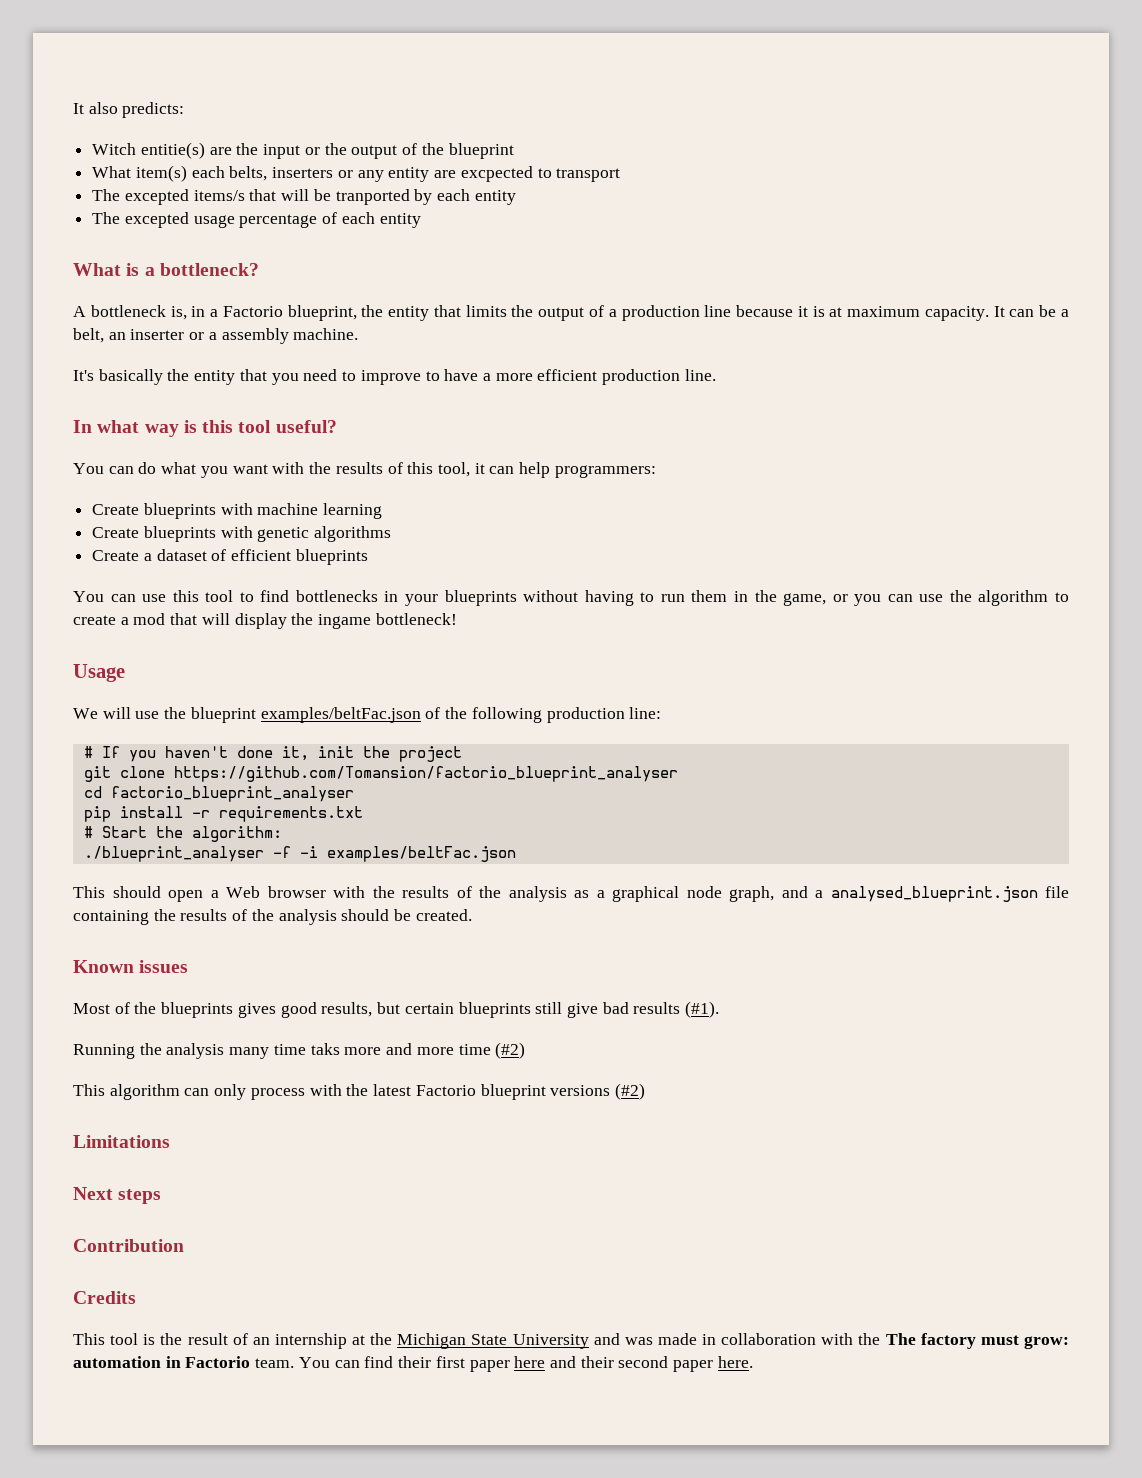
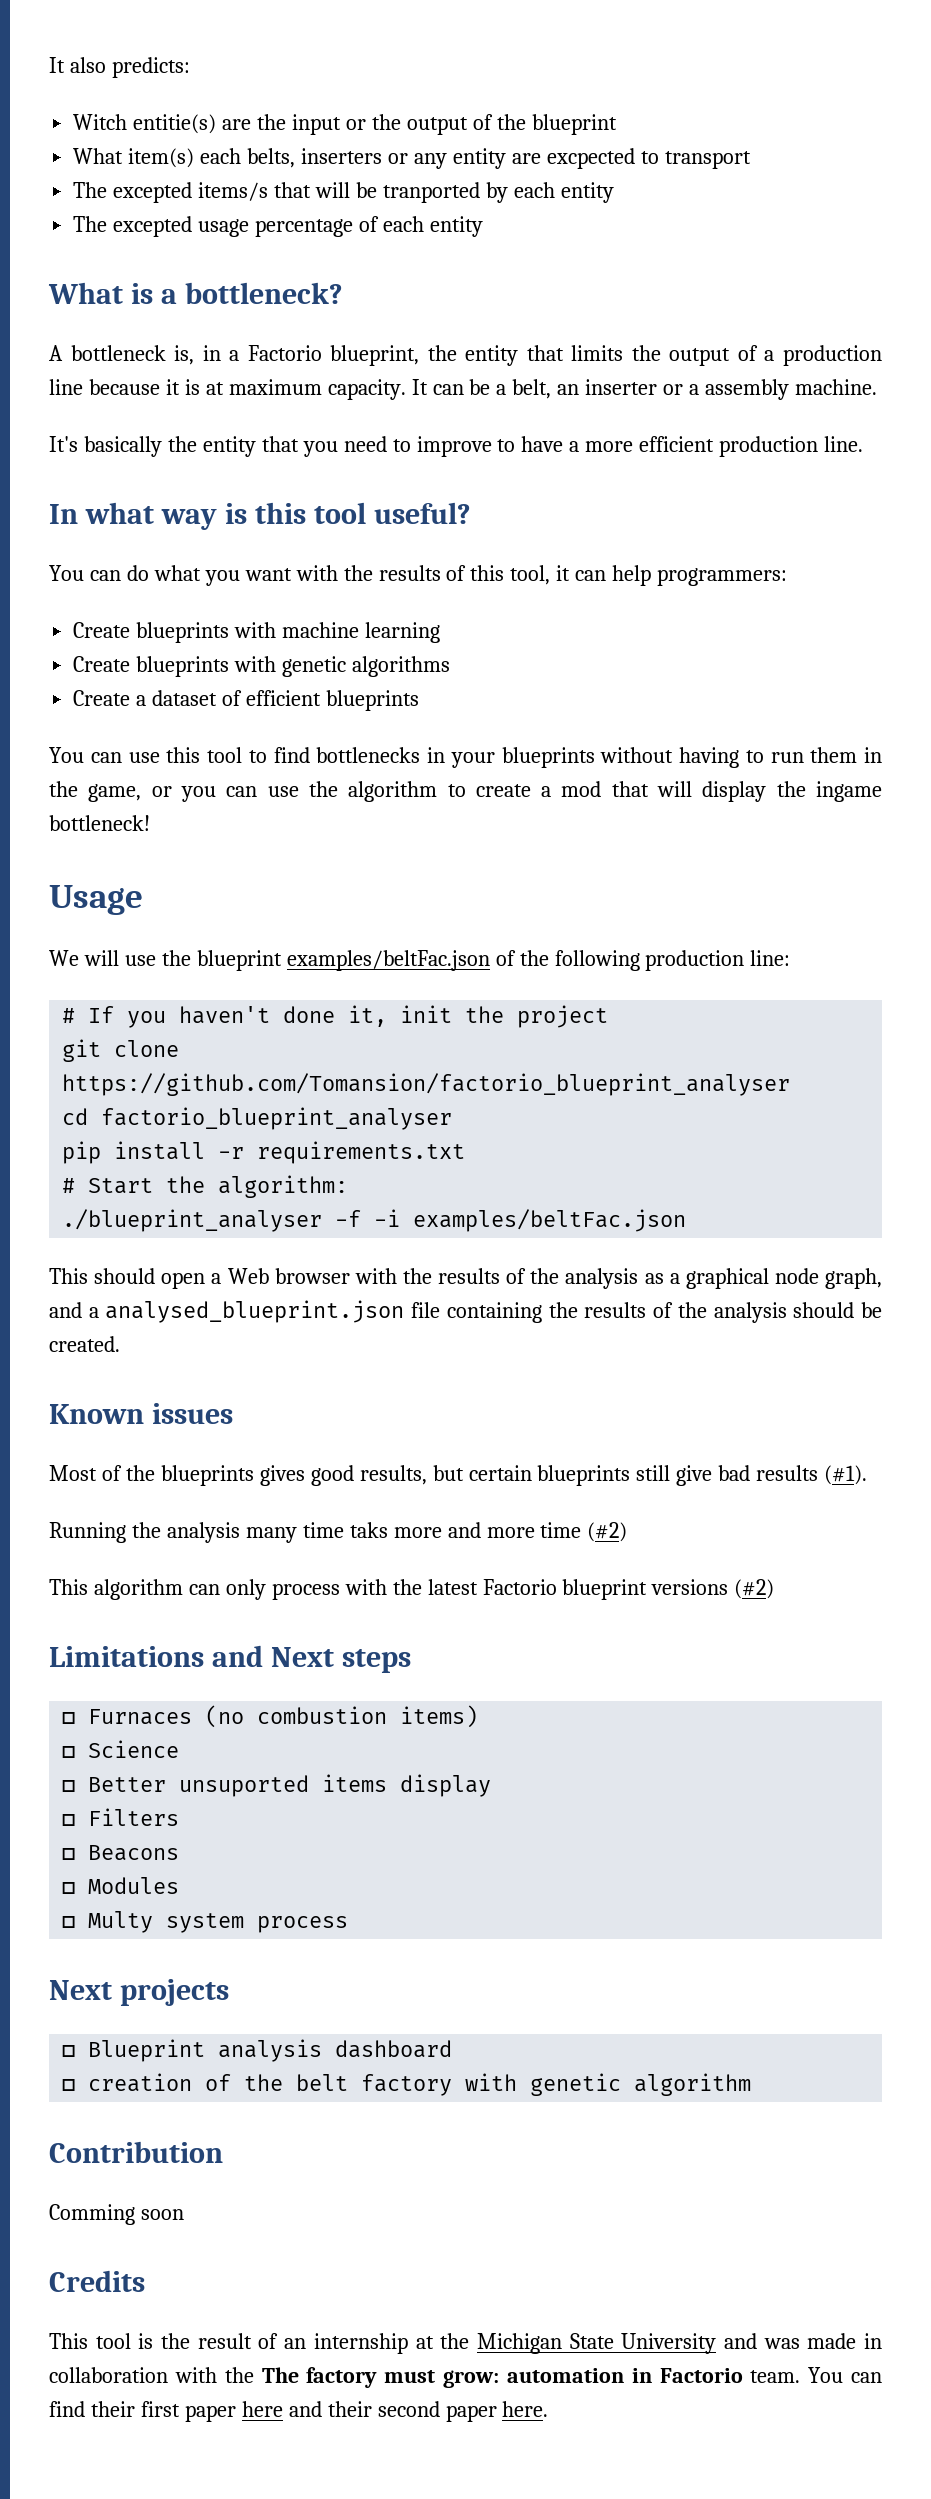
(170, 1141) // -> [211,1645,263,1667] and
(162, 1196) none -> [62,1705,479,1728] [62,1740,180,1758] [62,1774,492,1797] [62,1808,180,1826] [62,1845,180,1861] [62,1877,180,1894] [62,1911,349,1933] [49,1979,229,2006] [62,2039,453,2062] [62,2073,752,2096] // ☐ Furnaces (no combustion items) // ☐ Science // ☐ Better unsuported items display // ☐ Filters // ☐ Beacons // ☐ Modules // ☐ Multy system process // Next projects // ☐ Blueprint analysis dashboard // ☐ creation of the belt factory with genetic algorithm
(184, 1245) none -> [49,2204,184,2225] // Comming soon

